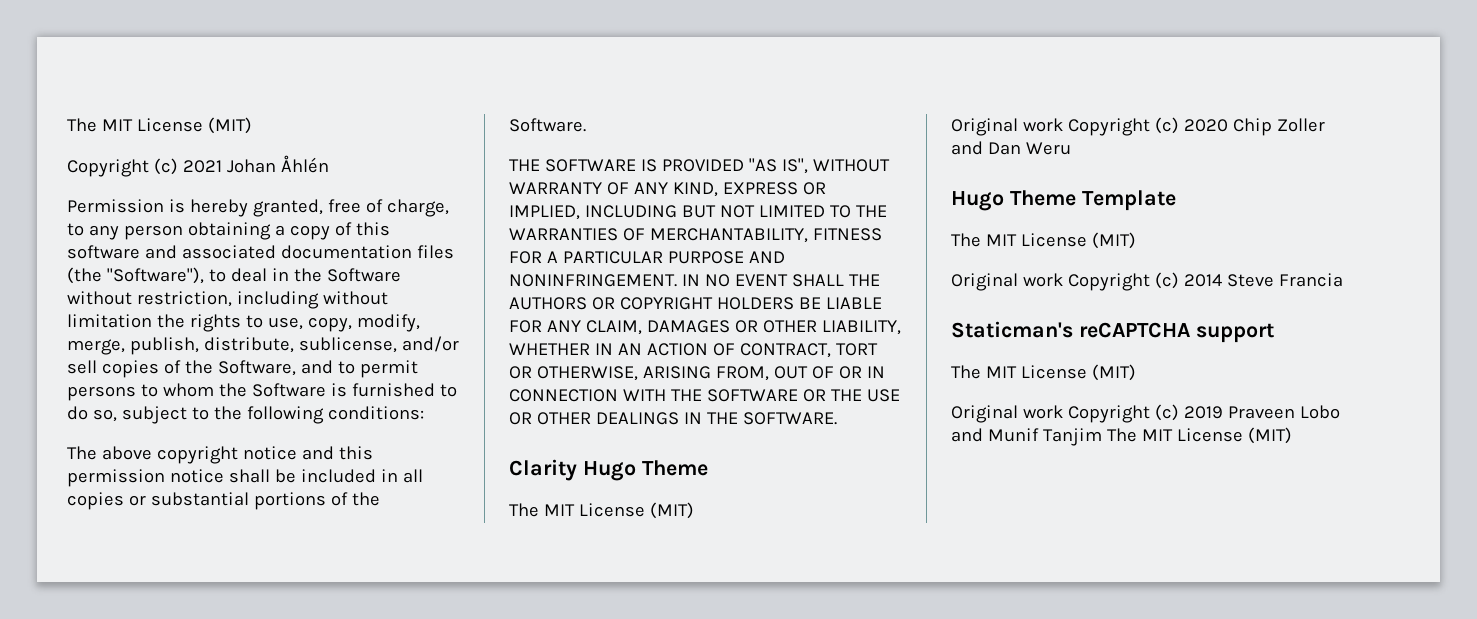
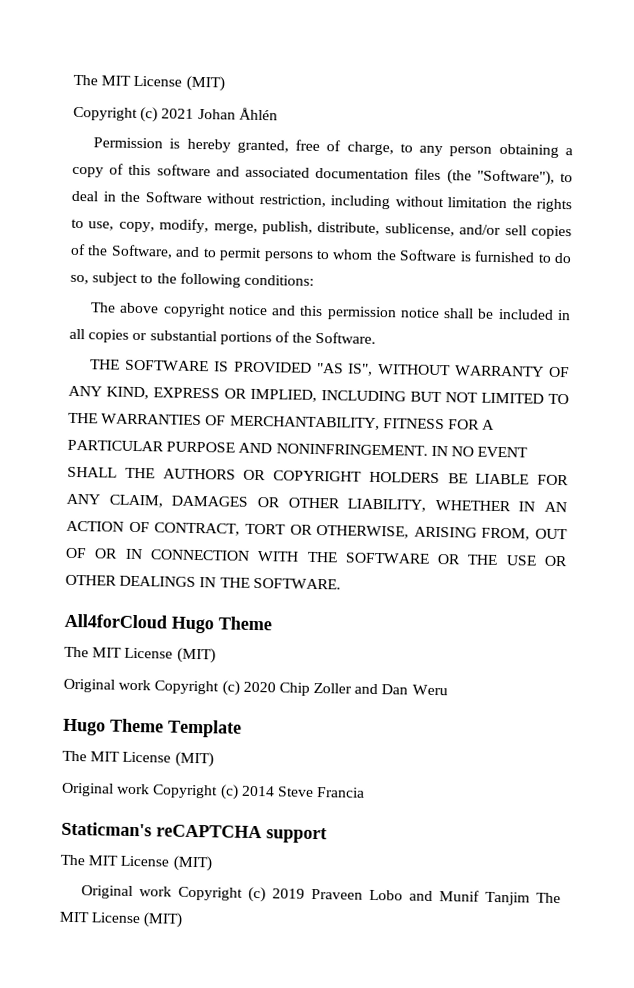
[509,459,577,481] Clarity -> [64,613,167,629] All4forCloud

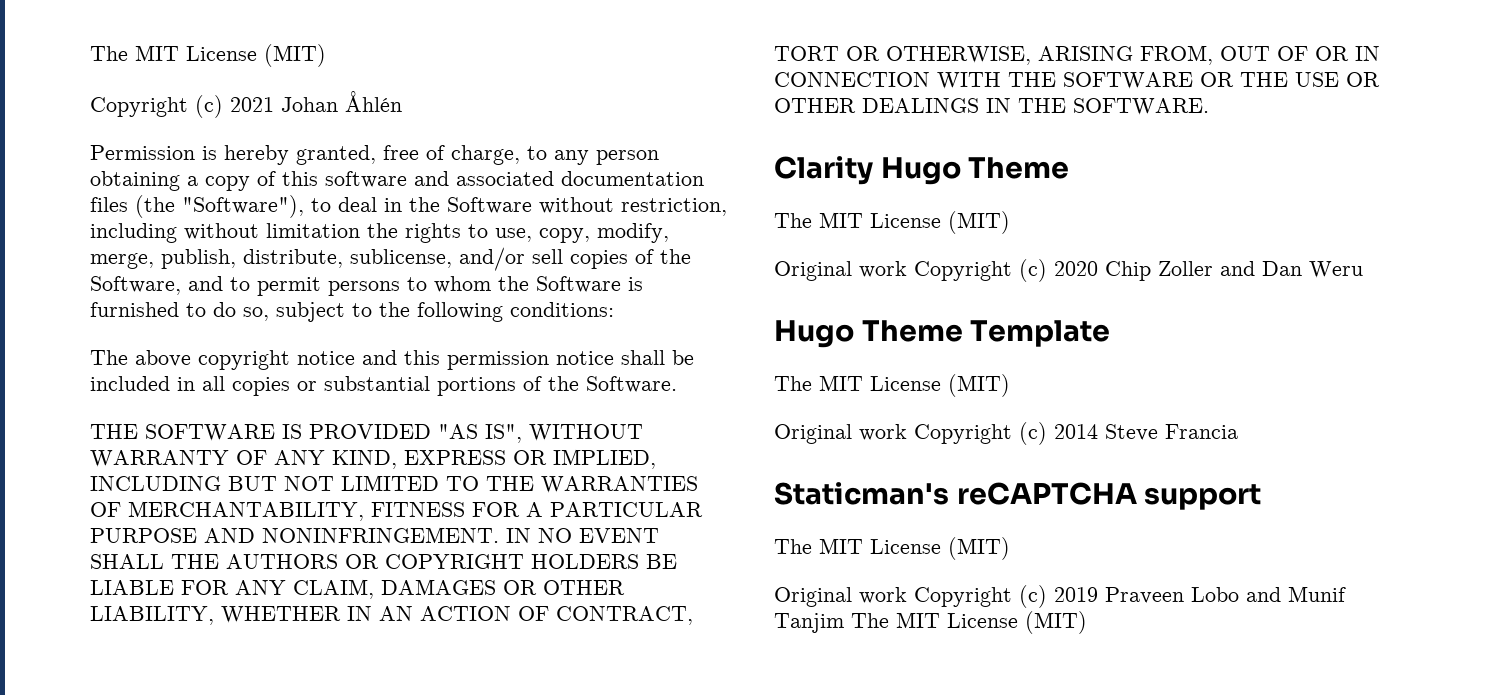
[64,613,167,629] All4forCloud -> [774,156,873,185] Clarity

